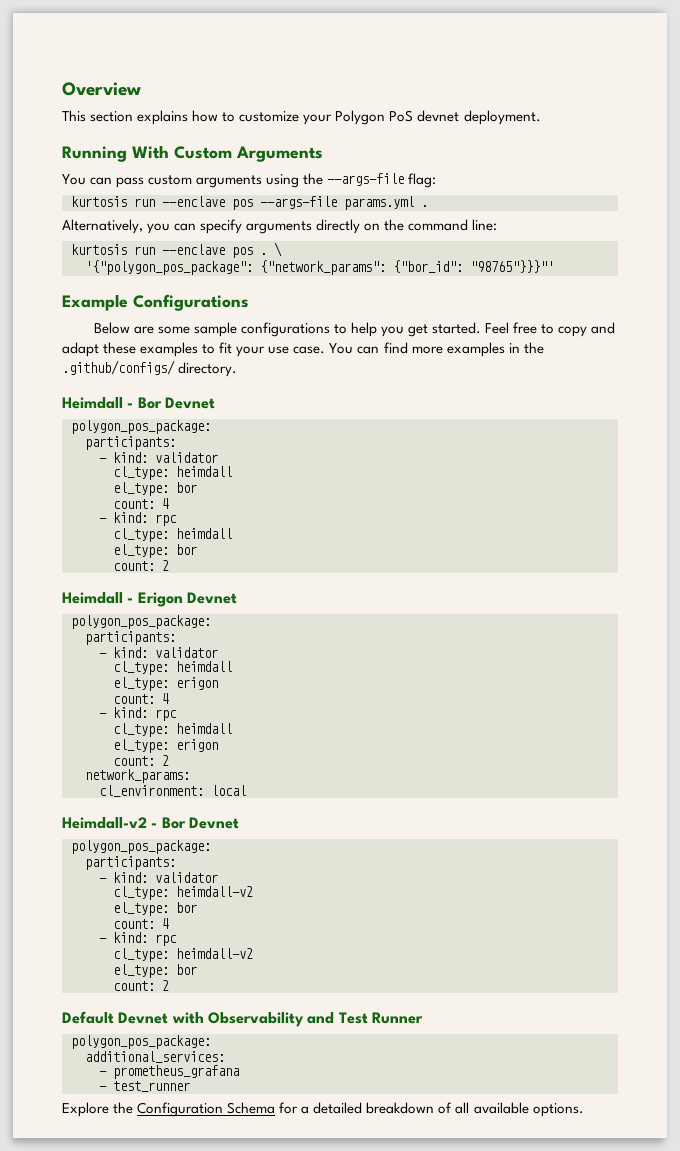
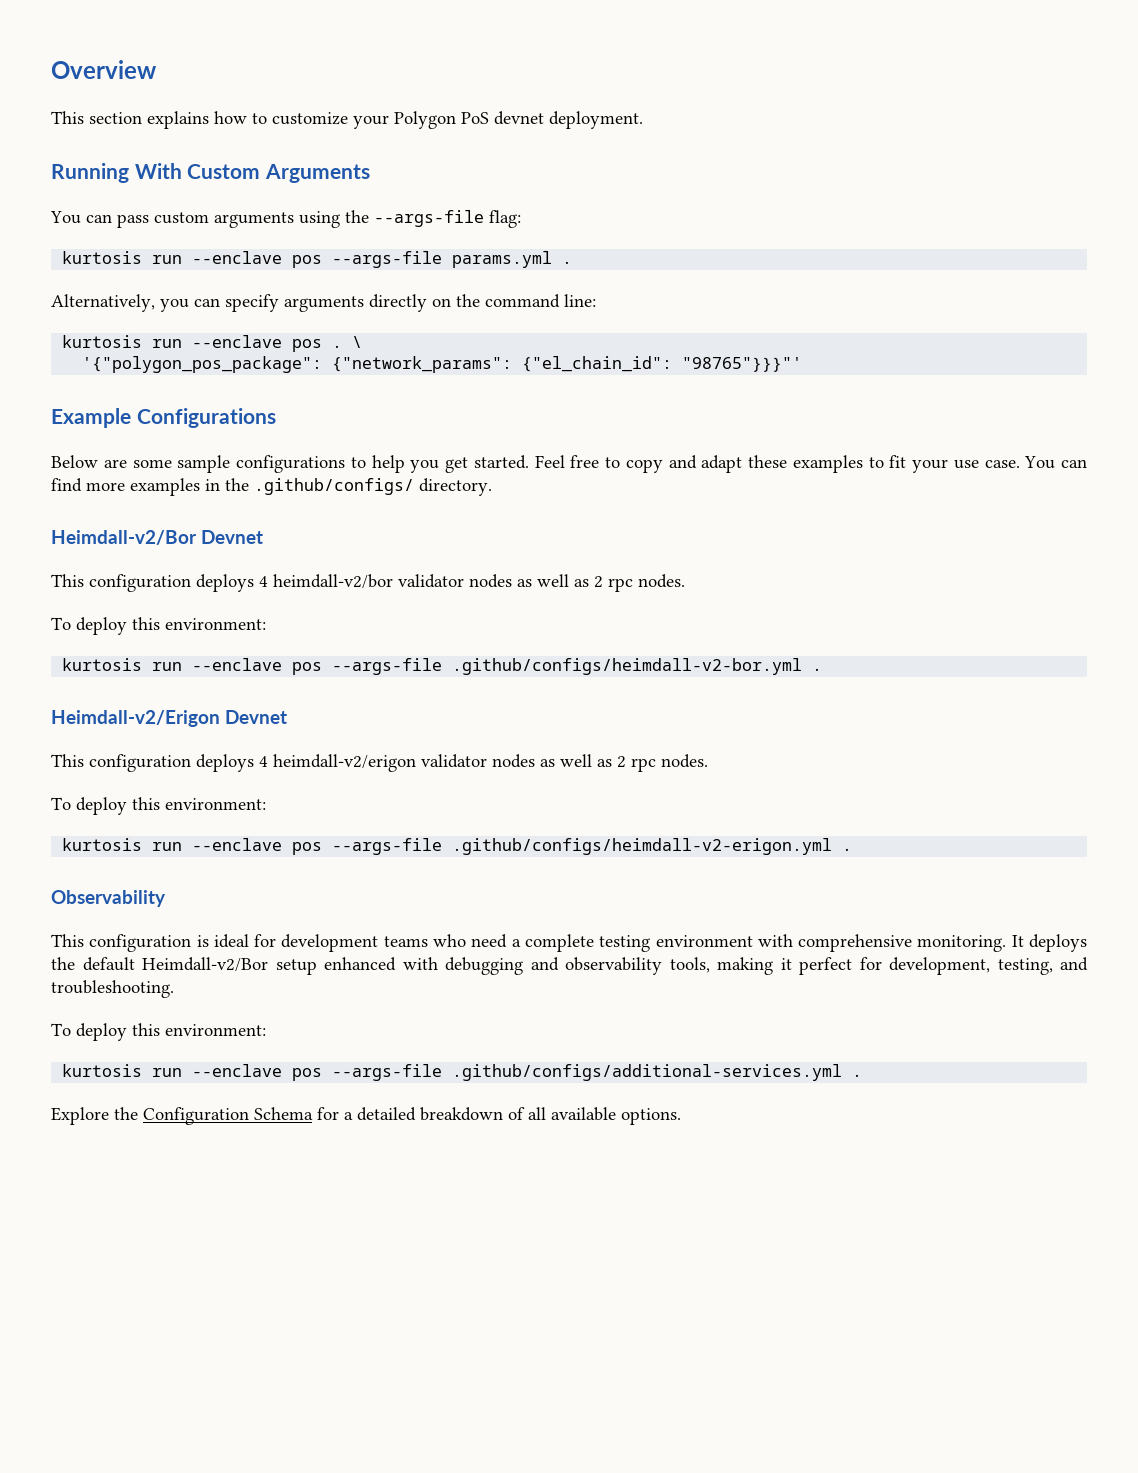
[393,260,463,273] {"bor_id": -> [522,356,673,372] {"el_chain_id":
[62,397,215,409] [71,420,211,434] [85,436,176,450] [99,452,218,463] [113,466,232,480] [113,482,197,496] [113,498,169,509] [99,512,177,526] [113,528,232,542] [113,544,197,558] [113,560,169,571] [62,592,237,607] [71,615,211,629] [85,631,176,645] [99,647,218,658] [113,661,232,675] [113,677,218,691] [113,693,169,704] [99,707,177,721] [113,723,232,737] [113,739,218,753] [113,755,169,766] [85,769,190,783] [99,785,246,797] [62,817,239,829] [71,840,211,854] [85,856,176,870] [99,872,218,883] [113,886,253,900] [113,902,197,916] [113,918,169,929] [99,932,177,946] [113,948,253,962] [113,964,197,978] [113,980,169,991] [62,1011,423,1027] [71,1035,211,1049] [85,1051,225,1063] [99,1065,239,1079] [99,1081,190,1092] Heimdall - Bor Devnet // polygon_pos_package: // participants: // - kind: validator // cl_type: heimdall // el_type: bor // count: 4 // - kind: rpc // cl_type: heimdall // el_type: bor // count: 2 // Heimdall - Erigon Devnet // polygon_pos_package: // participants: // - kind: validator // cl_type: heimdall // el_type: erigon // count: 4 // - kind: rpc // cl_type: heimdall // el_type: erigon // count: 2 // network_params: // cl_environment: local // Heimdall-v2 - Bor Devnet // polygon_pos_package: // participants: // - kind: validator // cl_type: heimdall-v2 // el_type: bor // count: 4 // - kind: rpc // cl_type: heimdall-v2 // el_type: bor // count: 2 // Default Devnet with Observability and Test Runner // polygon_pos_package: // additional_services: // - prometheus_grafana // - test_runner -> [51,530,263,545] [51,574,685,592] [51,617,266,635] [62,658,823,675] [51,710,287,727] [51,754,708,772] [51,797,266,815] [62,838,853,855] [51,890,166,907] [51,934,1087,952] [51,957,1088,975] [51,980,174,998] [51,1023,266,1041] [62,1064,863,1081] Heimdall-v2/Bor Devnet // This configuration deploys 4 heimdall-v2/bor validator nodes as well as 2 rpc nodes. // To deploy this environment: // kurtosis run --enclave pos --args-file .github/configs/heimdall-v2-bor.yml . // Heimdall-v2/Erigon Devnet // This configuration deploys 4 heimdall-v2/erigon validator nodes as well as 2 rpc nodes. // To deploy this environment: // kurtosis run --enclave pos --args-file .github/configs/heimdall-v2-erigon.yml . // Observability // This configuration is ideal for development teams who need a complete testing environment with comprehensive monitoring. It deploys the default Heimdall-v2/Bor setup enhanced with debugging and observability tools, making it perfect for development, testing, and troubleshooting. // To deploy this environment: // kurtosis run --enclave pos --args-file .github/configs/additional-services.yml .

